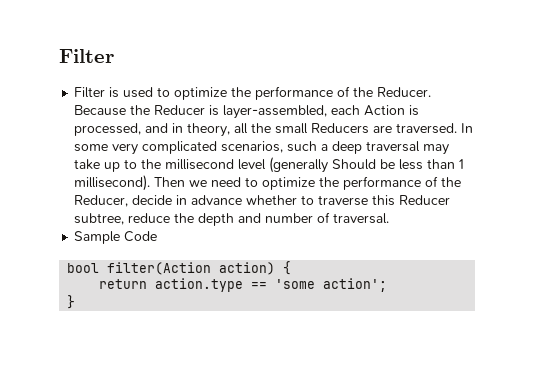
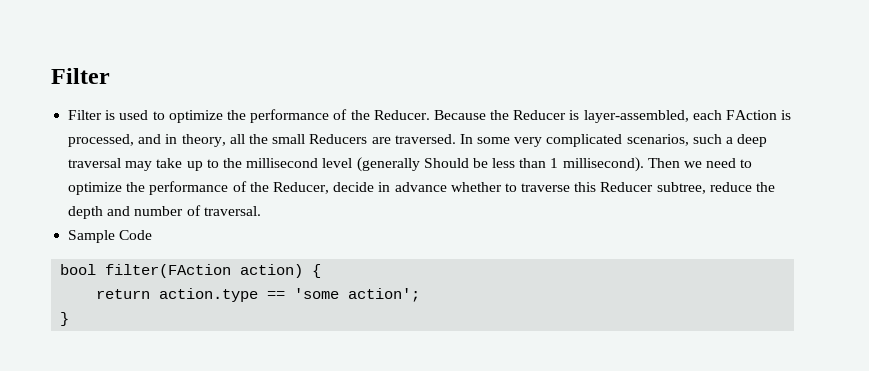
[364,105,406,116] Action -> [726,110,778,120] FAction
[107,262,212,275] filter(Action -> [105,264,232,278] filter(FAction

